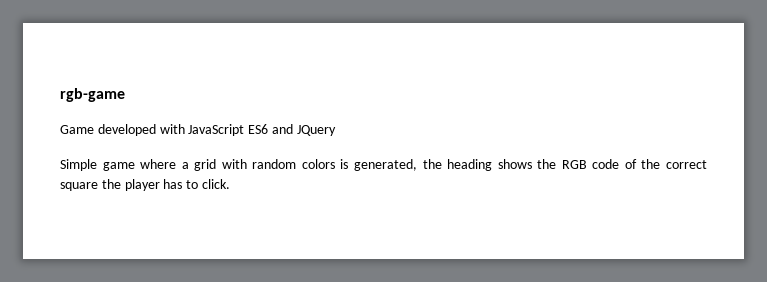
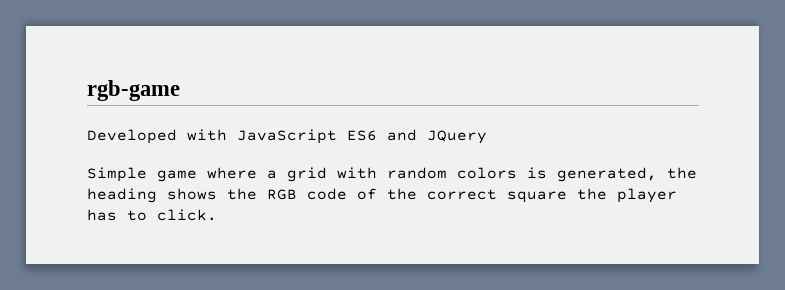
[60,124,156,136] Game developed -> [87,129,177,144] Developed

